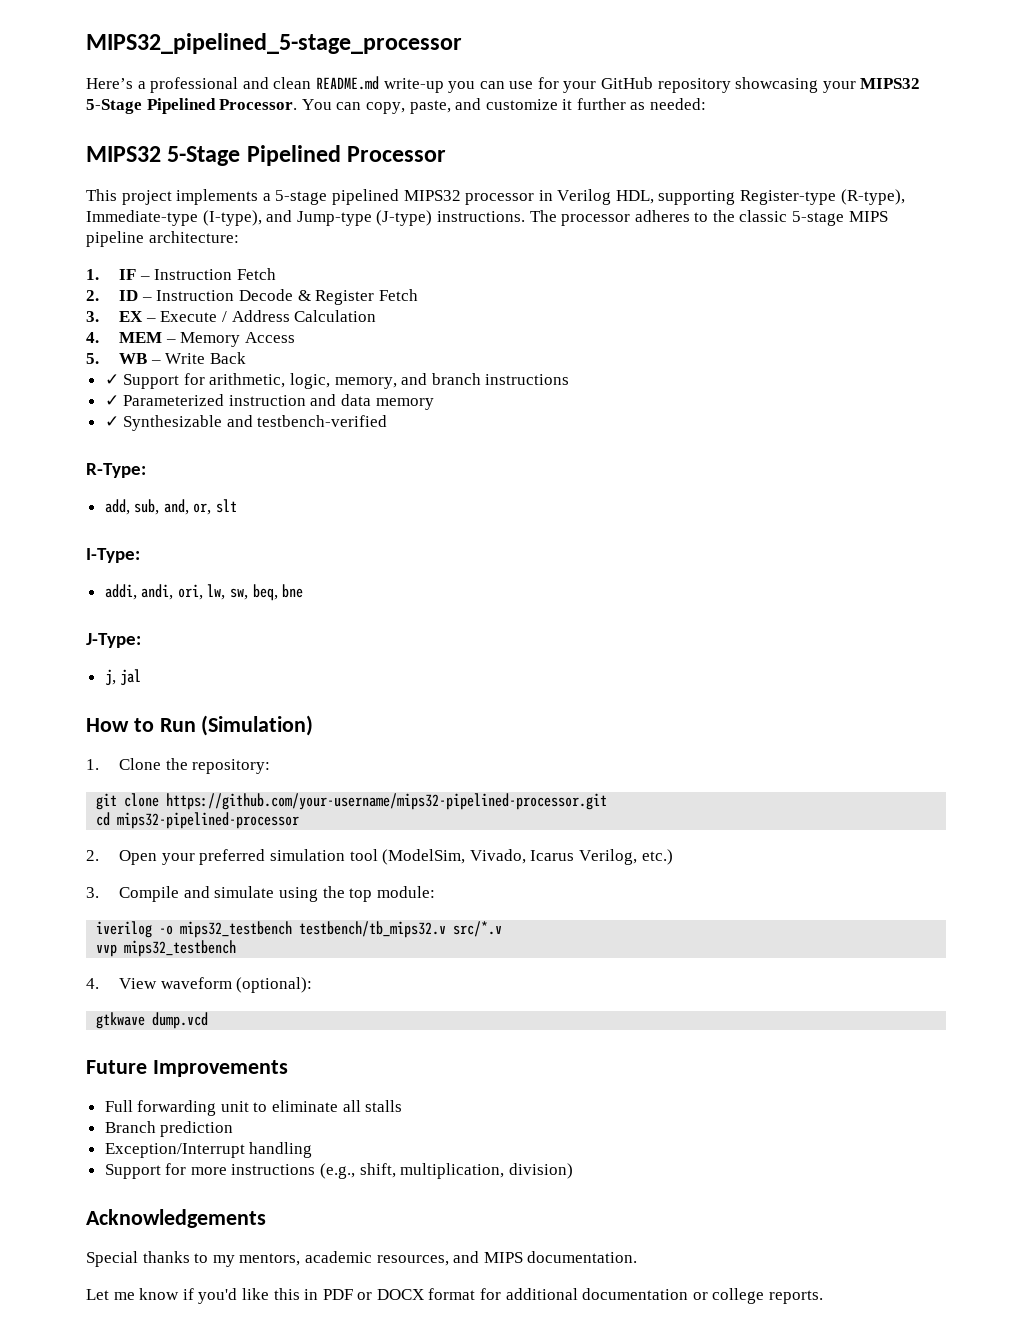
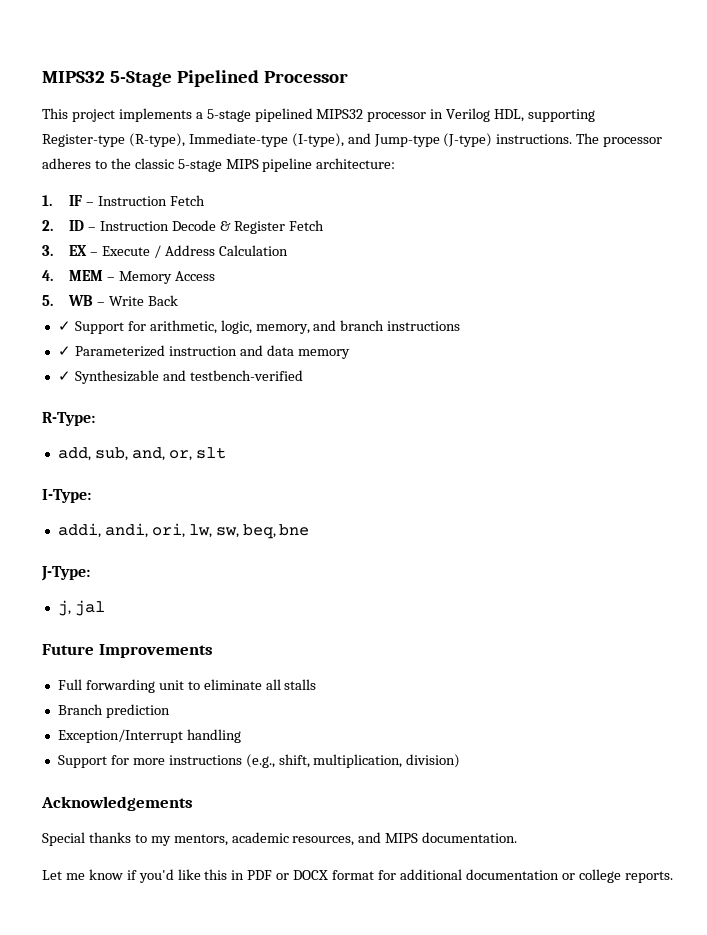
[86,33,462,54] [86,76,921,93] [86,98,707,114] MIPS32_pipelined_5-stage_processor // Here’s a professional and clean README.md write-up you can use for your GitHub repository showcasing your MIPS32 5-Stage Pipelined Processor. You can copy, paste, and customize it further as needed: // -> (42, 77) none
[86,715,314,736] [86,758,271,774] [96,793,608,810] [96,812,300,829] [86,849,673,865] [86,886,435,902] [96,921,503,938] [96,940,237,957] [86,977,313,993] [96,1012,209,1029] // How to Run (Simulation) // 1. Clone the repository: // git clone https://github.com/your-username/mips32-pipelined-processor.git // cd mips32-pipelined-processor // 2. Open your preferred simulation tool (ModelSim, Vivado, Icarus Verilog, etc.) // 3. Compile and simulate using the top module: // iverilog -o mips32_testbench testbench/tb_mips32.v src/*.v // vvp mips32_testbench // 4. View waveform (optional): // gtkwave dump.vcd -> (105, 608) none

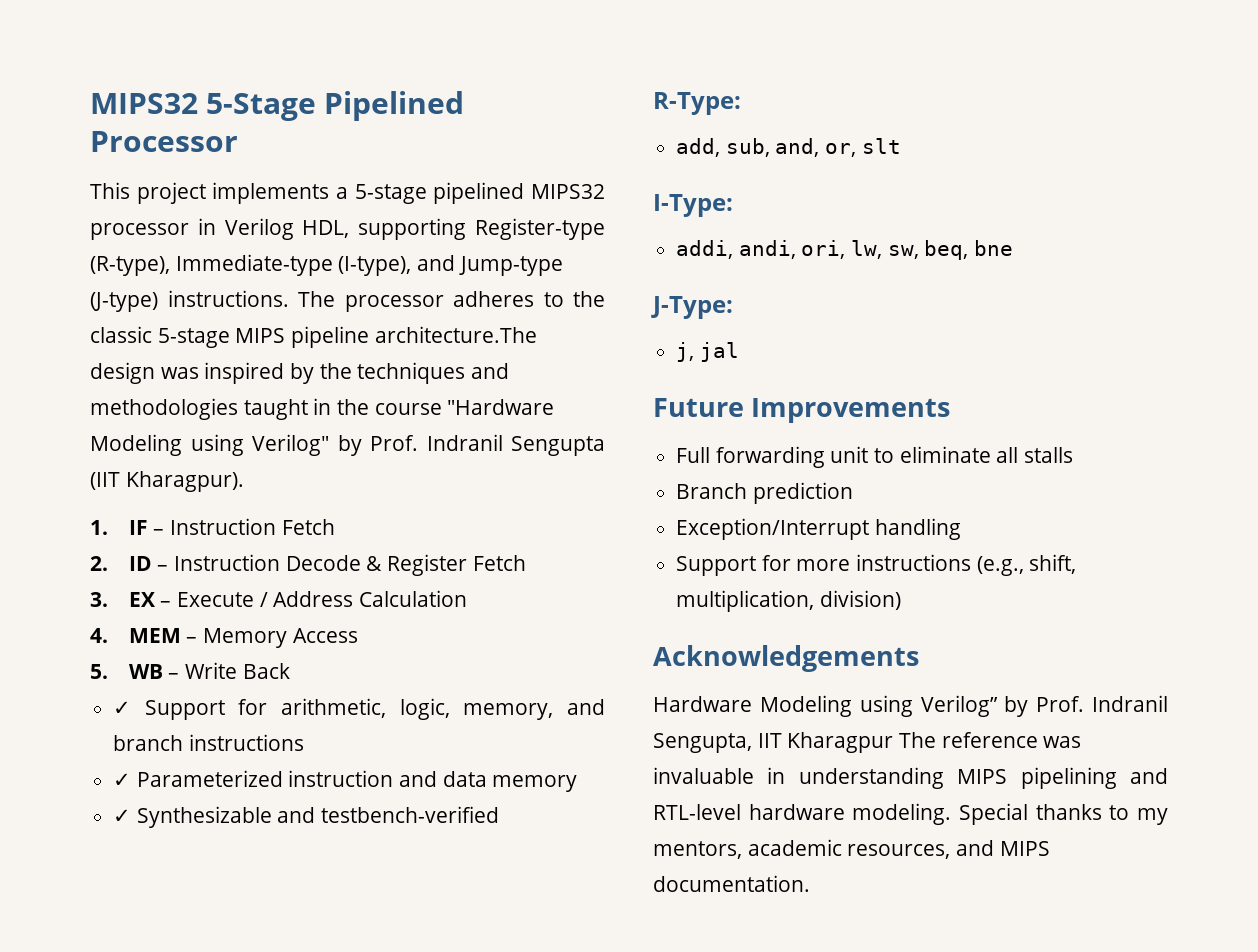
[316,158,396,169] architecture: -> [374,326,537,343] [90,362,510,384] [90,398,555,420] [90,434,605,456] [90,471,244,492] architecture.The design was inspired by the techniques and methodologies taught in the course "Hardware Modeling using Verilog" by Prof. Indranil Sengupta (IIT Kharagpur).
(193, 803) none -> [653,695,1168,717] [653,732,1082,753] [653,767,1168,789] [653,803,952,825] Hardware Modeling using Verilog” by Prof. Indranil Sengupta, IIT Kharagpur The reference was invaluable in understanding MIPS pipelining and RTL-level hardware modeling.
[42,869,673,883] // Let me know if you'd like this in PDF or DOCX format for additional documentation or college reports. -> (810, 883) none

